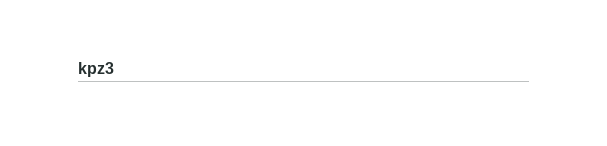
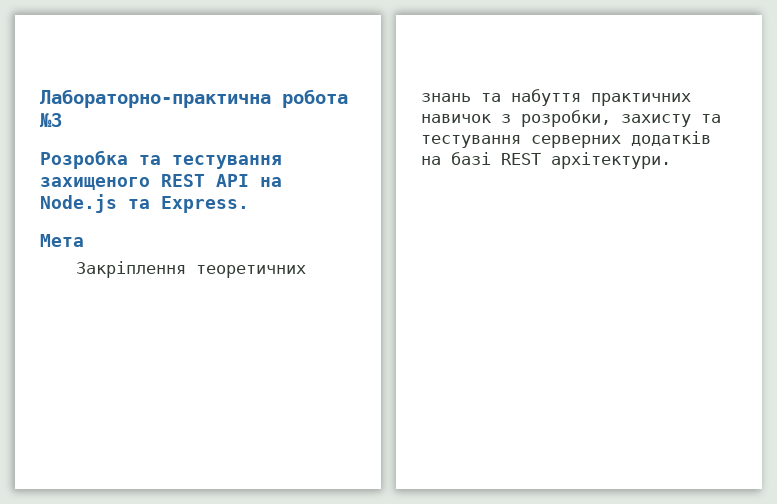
[78,62,114,77] kpz3 -> [40,89,348,108] [40,113,62,127] [40,150,282,169] [40,174,282,190] [40,194,249,213] [40,234,84,247] [75,261,306,278] [421,89,691,106] [421,110,721,127] [421,131,711,148] [421,152,671,169] Лабораторно-практична робота №3 // Розробка та тестування захищеного REST API на Node.js та Express. // Мета // Закріплення теоретичних знань та набуття практичних навичок з розробки, захисту та тестування серверних додатків на базі REST архітектури.

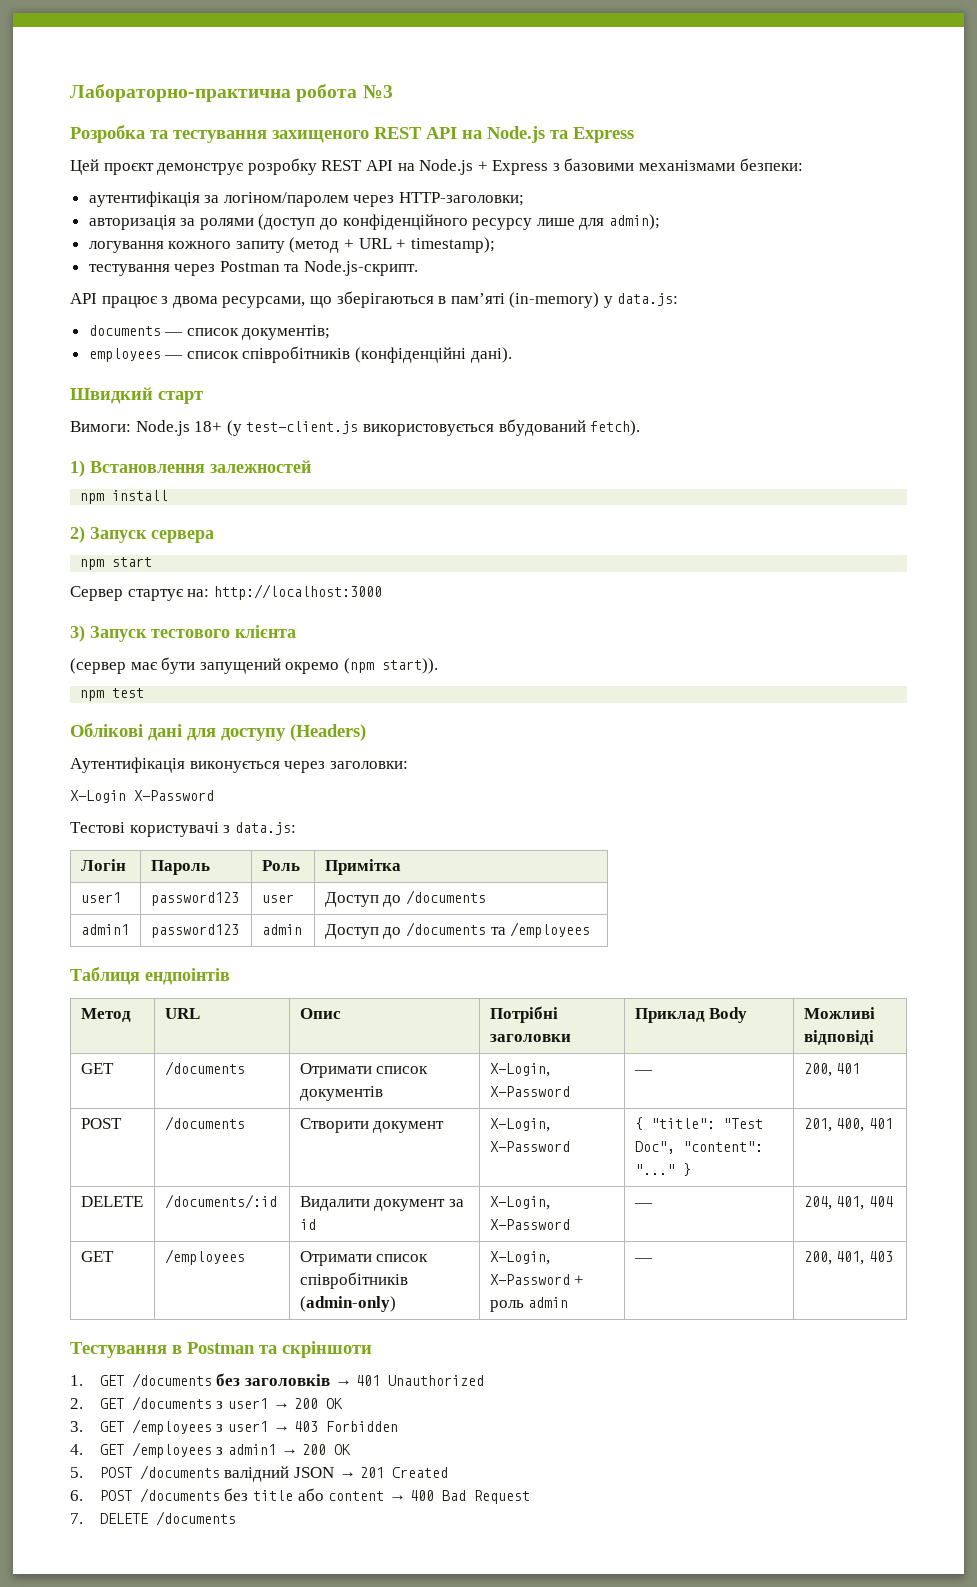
[161,196,249,213] [40,234,84,247] [75,261,306,278] [421,89,691,106] [421,110,721,127] [421,131,711,148] [421,152,671,169] Express. // Мета // Закріплення теоретичних знань та набуття практичних навичок з розробки, захисту та тестування серверних додатків на базі REST архітектури. -> [573,127,634,143] [70,158,803,175] [88,191,525,207] [88,214,661,230] [88,237,495,253] [88,260,419,276] [70,291,679,308] [88,325,331,340] [88,346,512,363] [70,387,203,404] [70,419,641,436] [70,460,311,477] [80,490,169,504] [70,526,214,543] [80,557,153,570] [70,584,382,601] [70,625,296,642] [70,657,438,674] [80,688,145,701] [70,723,366,741] [70,757,408,773] [70,790,214,803] [70,822,296,837] [80,859,126,871] [150,860,210,875] [261,860,300,871] [324,859,401,875] [80,892,121,903] [150,892,239,906] [261,894,294,903] [324,890,487,907] [80,924,129,935] [150,924,239,938] [261,924,302,935] [324,922,591,939] [70,967,230,985] [80,1008,131,1022] [164,1008,200,1019] [299,1008,341,1019] [489,1006,558,1023] [489,1034,571,1042] [634,1007,748,1023] [803,1007,875,1019] [803,1030,874,1045] [80,1063,114,1074] [164,1061,245,1076] [299,1063,429,1078] [299,1086,383,1101] [489,1063,550,1077] [489,1086,570,1097] [633,1070,653,1074] [803,1063,861,1077] [80,1118,122,1129] [164,1116,245,1131] [299,1118,445,1133] [489,1118,550,1132] [489,1141,570,1152] [634,1117,763,1130] [634,1141,763,1154] [634,1163,691,1176] [803,1118,894,1132] [80,1196,143,1207] [164,1194,277,1209] [299,1196,465,1211] [299,1219,316,1230] [489,1196,550,1210] [489,1219,570,1230] [633,1203,653,1207] [803,1196,894,1210] [80,1251,114,1262] [164,1249,245,1265] [299,1251,429,1266] [299,1272,408,1289] [299,1296,396,1312] [489,1251,550,1265] [489,1274,585,1285] [489,1297,569,1312] [633,1258,653,1262] [803,1251,894,1265] [70,1341,372,1358] [70,1373,485,1388] [70,1396,344,1411] [70,1419,399,1435] [70,1442,352,1458] [70,1465,449,1482] [70,1488,531,1504] [70,1511,236,1526] Express // Цей проєкт демонструє розробку REST API на Node.js + Express з базовими механізмами безпеки: // аутентифікація за логіном/паролем через HTTP-заголовки; // авторизація за ролями (доступ до конфіденційного ресурсу лише для admin); // логування кожного запиту (метод + URL + timestamp); // тестування через Postman та Node.js-скрипт. // API працює з двома ресурсами, що зберігаються в пам’яті (in-memory) у data.js: // documents — список документів; // employees — список співробітників (конфіденційні дані). // Швидкий старт // Вимоги: Node.js 18+ (у test-client.js використовується вбудований fetch). // 1) Встановлення залежностей // npm install // 2) Запуск сервера // npm start // Сервер стартує на: http://localhost:3000 // 3) Запуск тестового клієнта // (сервер має бути запущений окремо (npm start)). // npm test // Облікові дані для доступу (Headers) // Аутентифікація виконується через заголовки: // X-Login X-Password // Тестові користувачі з data.js: // Логін | Пароль | Роль | Примітка // user1 | password123 | user | Доступ до /documents // admin1 | password123 | admin | Доступ до /documents та /employees // Таблиця ендпоінтів // Метод | URL | Опис | Потрібні заголовки | Приклад Body | Можливі відповіді // GET | /documents | Отримати список документів | X-Login, X-Password | — | 200, 401 // POST | /documents | Створити документ | X-Login, X-Password | { "title": "Test Doc", "content": "..." } | 201, 400, 401 // DELETE | /documents/:id | Видалити документ за id | X-Login, X-Password | — | 204, 401, 404 // GET | /employees | Отримати список співробітників (admin-only) | X-Login, X-Password + роль admin | — | 200, 401, 403 // Тестування в Postman та скріншоти // 1. GET /documents без заголовків → 401 Unauthorized // 2. GET /documents з user1 → 200 OK // 3. GET /employees з user1 → 403 Forbidden // 4. GET /employees з admin1 → 200 OK // 5. POST /documents валідний JSON → 201 Created // 6. POST /documents без title або content → 400 Bad Request // 7. DELETE /documents

